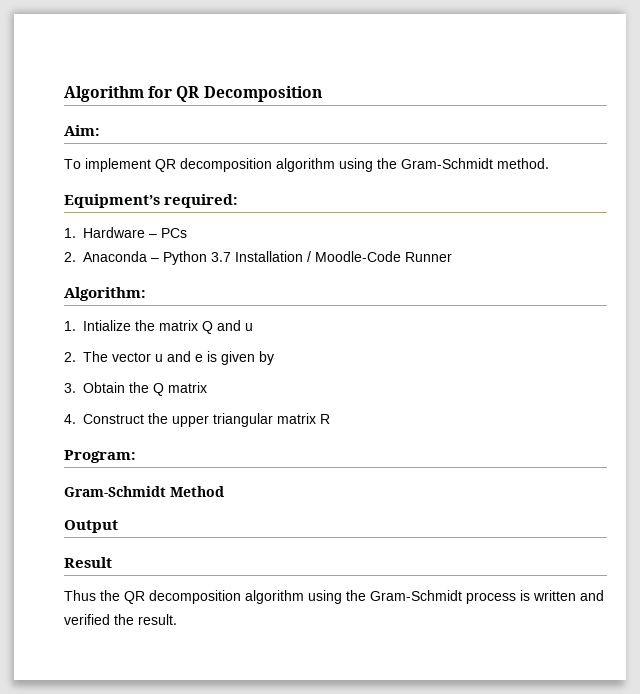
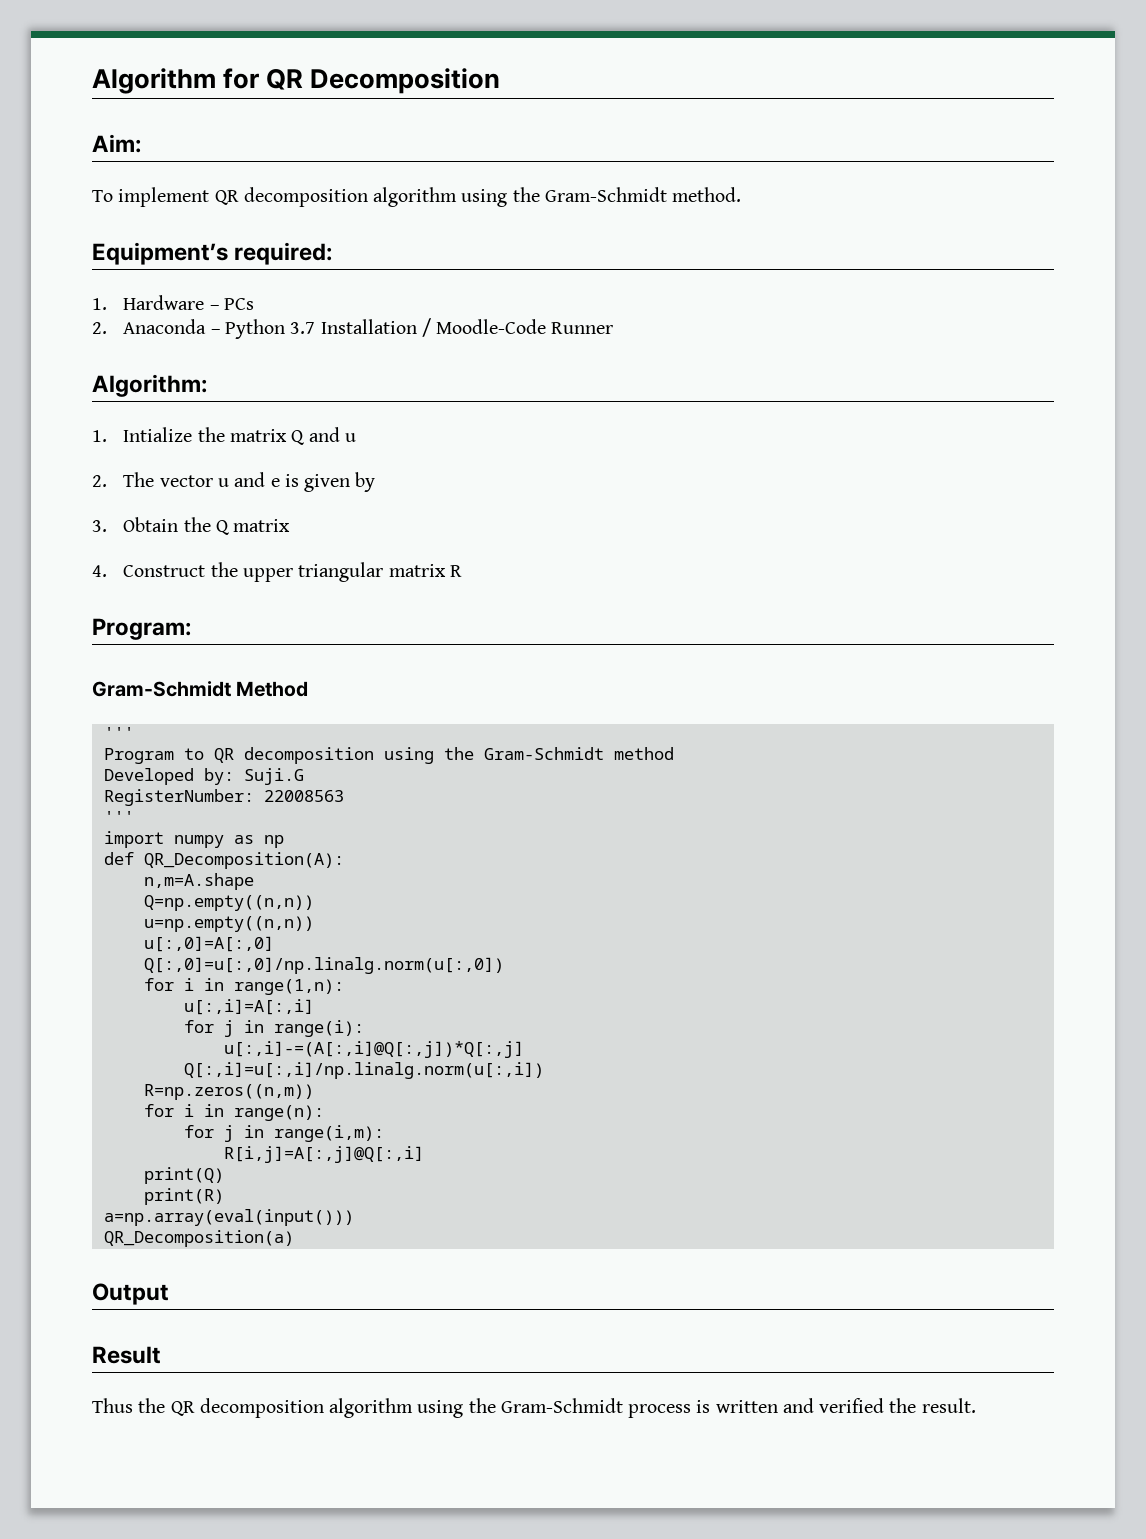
(224, 491) none -> [103,727,134,739] [103,747,674,764] [103,768,304,785] [103,789,344,806] [103,811,134,823] [103,831,284,848] [103,852,344,869] [143,873,254,890] [143,895,314,911] [143,916,314,932] [143,936,274,952] [143,957,504,974] [143,978,344,995] [183,999,314,1015] [183,1020,364,1037] [223,1041,524,1058] [183,1062,544,1079] [143,1084,314,1100] [143,1104,324,1121] [183,1125,384,1142] [223,1146,424,1163] [143,1167,224,1184] [143,1188,224,1205] [103,1209,354,1226] [103,1230,294,1247] // ''' // Program to QR decomposition using the Gram-Schmidt method // Developed by: Suji.G // RegisterNumber: 22008563 // ''' // import numpy as np // def QR_Decomposition(A): // n,m=A.shape // Q=np.empty((n,n)) // u=np.empty((n,n)) // u[:,0]=A[:,0] // Q[:,0]=u[:,0]/np.linalg.norm(u[:,0]) // for i in range(1,n): // u[:,i]=A[:,i] // for j in range(i): // u[:,i]-=(A[:,i]@Q[:,j])*Q[:,j] // Q[:,i]=u[:,i]/np.linalg.norm(u[:,i]) // R=np.zeros((n,m)) // for i in range(n): // for j in range(i,m): // R[i,j]=A[:,j]@Q[:,i] // print(Q) // print(R) // a=np.array(eval(input())) // QR_Decomposition(a)

